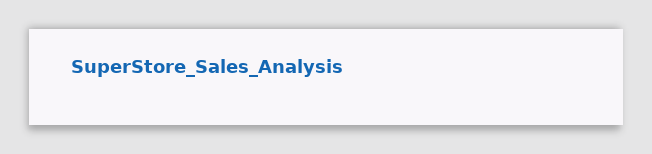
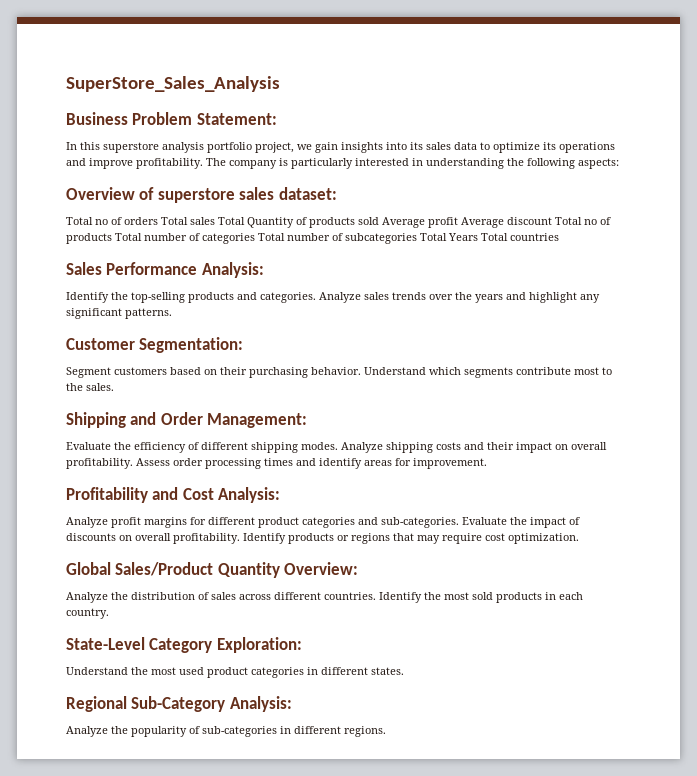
(343, 68) none -> [66,112,277,125] [66,142,615,153] [66,158,619,169] [66,187,337,203] [66,217,611,228] [66,233,559,244] [66,262,264,278] [66,292,600,303] [66,308,172,319] [66,337,244,353] [66,367,612,378] [66,383,114,391] [66,412,308,428] [66,442,607,453] [66,458,487,469] [66,487,281,503] [66,517,580,528] [66,533,579,544] [66,562,359,578] [66,592,583,603] [66,608,109,619] [66,637,302,653] [66,667,404,678] [66,696,292,712] [66,726,386,737] // Business Problem Statement: // In this superstore analysis portfolio project, we gain insights into its sales data to optimize its operations and improve profitability. The company is particularly interested in understanding the following aspects: // Overview of superstore sales dataset: // Total no of orders Total sales Total Quantity of products sold Average profit Average discount Total no of products Total number of categories Total number of subcategories Total Years Total countries // Sales Performance Analysis: // Identify the top-selling products and categories. Analyze sales trends over the years and highlight any significant patterns. // Customer Segmentation: // Segment customers based on their purchasing behavior. Understand which segments contribute most to the sales. // Shipping and Order Management: // Evaluate the efficiency of different shipping modes. Analyze shipping costs and their impact on overall profitability. Assess order processing times and identify areas for improvement. // Profitability and Cost Analysis: // Analyze profit margins for different product categories and sub-categories. Evaluate the impact of discounts on overall profitability. Identify products or regions that may require cost optimization. // Global Sales/Product Quantity Overview: // Analyze the distribution of sales across different countries. Identify the most sold products in each country. // State-Level Category Exploration: // Understand the most used product categories in different states. // Regional Sub-Category Analysis: // Analyze the popularity of sub-categories in different regions.

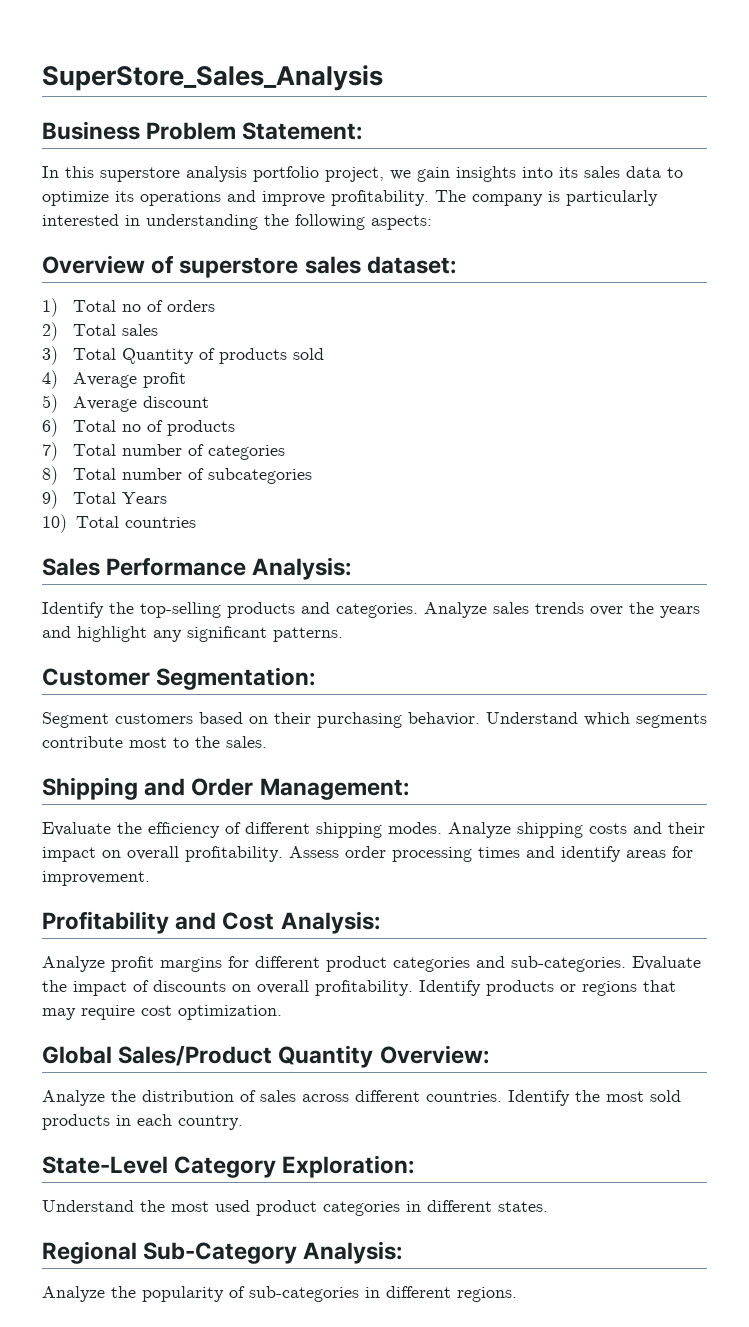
(337, 193) none -> [42,298,58,317] 1)
(158, 221) none -> [42,322,58,341] // 2)
(215, 221) none -> [42,346,58,365] // 3)
(379, 221) none -> [42,370,58,389] // 4)
(458, 222) none -> [42,394,58,413] // 5)
(552, 221) none -> [42,418,58,437] // 6)
(112, 238) none -> [42,442,58,461] // 7)
(255, 238) none -> [42,466,58,485] // 8)
(417, 238) none -> [42,490,58,509] // 9)
(478, 237) none -> [42,514,67,533] // 10)

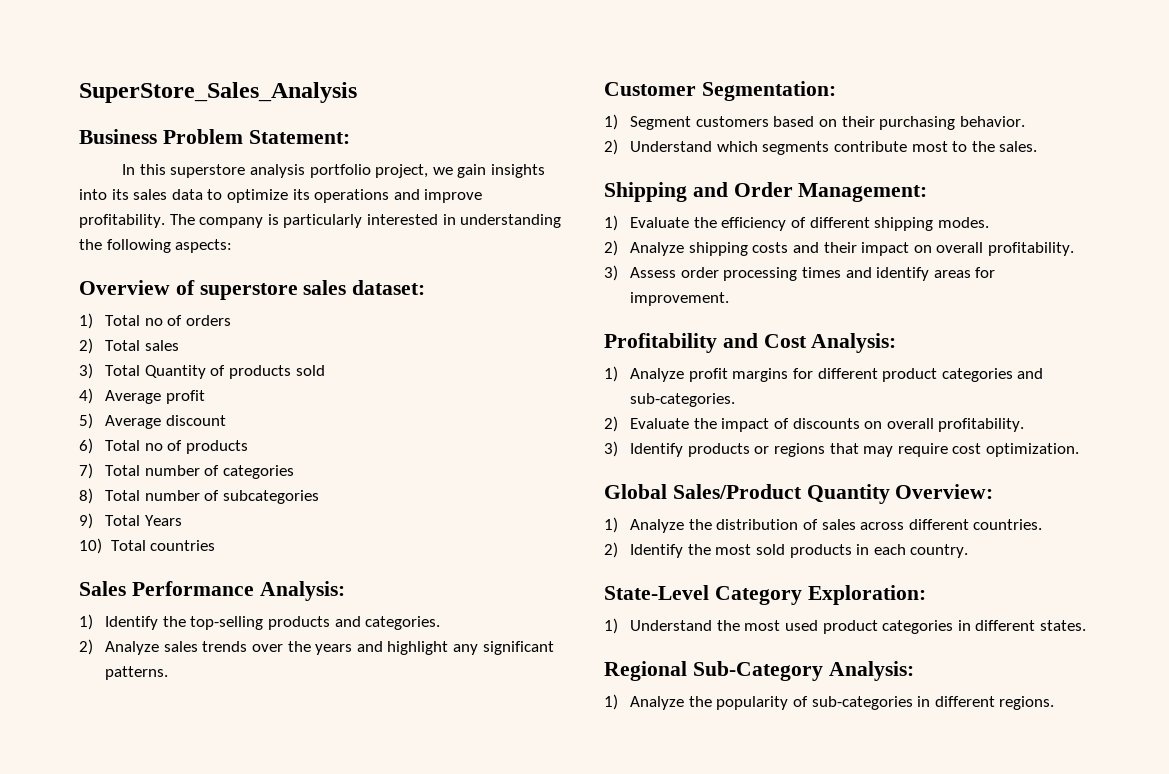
(352, 568) none -> [79,614,93,630] 1)
(418, 610) none -> [79,639,93,655] // 2)
(316, 678) none -> [604,114,618,130] 1)
(480, 719) none -> [604,139,618,155] // 2)
(409, 789) none -> [604,215,618,231] 1)
(442, 828) none -> [604,240,618,256] // 2)
(283, 854) none -> [604,265,618,281] // 3)
(380, 922) none -> [604,366,618,382] 1)
(626, 964) none -> [604,416,618,432] // 2)
(413, 988) none -> [604,441,618,457] // 3)
(489, 1054) none -> [604,517,618,533] 1)
(502, 1096) none -> [604,542,618,558] // 2)
(415, 1166) none -> [604,618,618,634] 1)
(403, 1252) none -> [604,694,618,710] 1)

